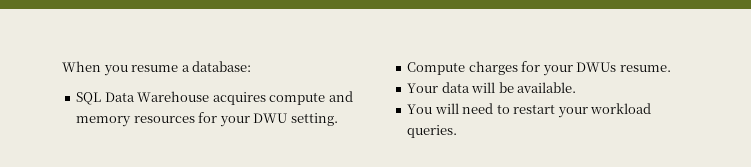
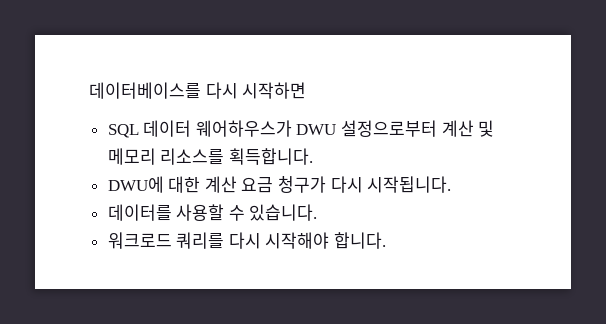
[62,61,252,76] [76,91,353,105] [76,112,338,127] [407,61,671,76] [407,82,577,93] [407,103,652,118] [407,125,458,138] When you resume a database: // SQL Data Warehouse acquires compute and memory resources for your DWU setting. // Compute charges for your DWUs resume. // Your data will be available. // You will need to restart your workload queries. -> [89,82,307,99] [107,120,495,138] [107,148,313,165] [107,176,452,193] [107,204,318,221] [107,232,387,249] 데이터베이스를 다시 시작하면 // SQL 데이터 웨어하우스가 DWU 설정으로부터 계산 및 메모리 리소스를 획득합니다. // DWU에 대한 계산 요금 청구가 다시 시작됩니다. // 데이터를 사용할 수 있습니다. // 워크로드 쿼리를 다시 시작해야 합니다.

